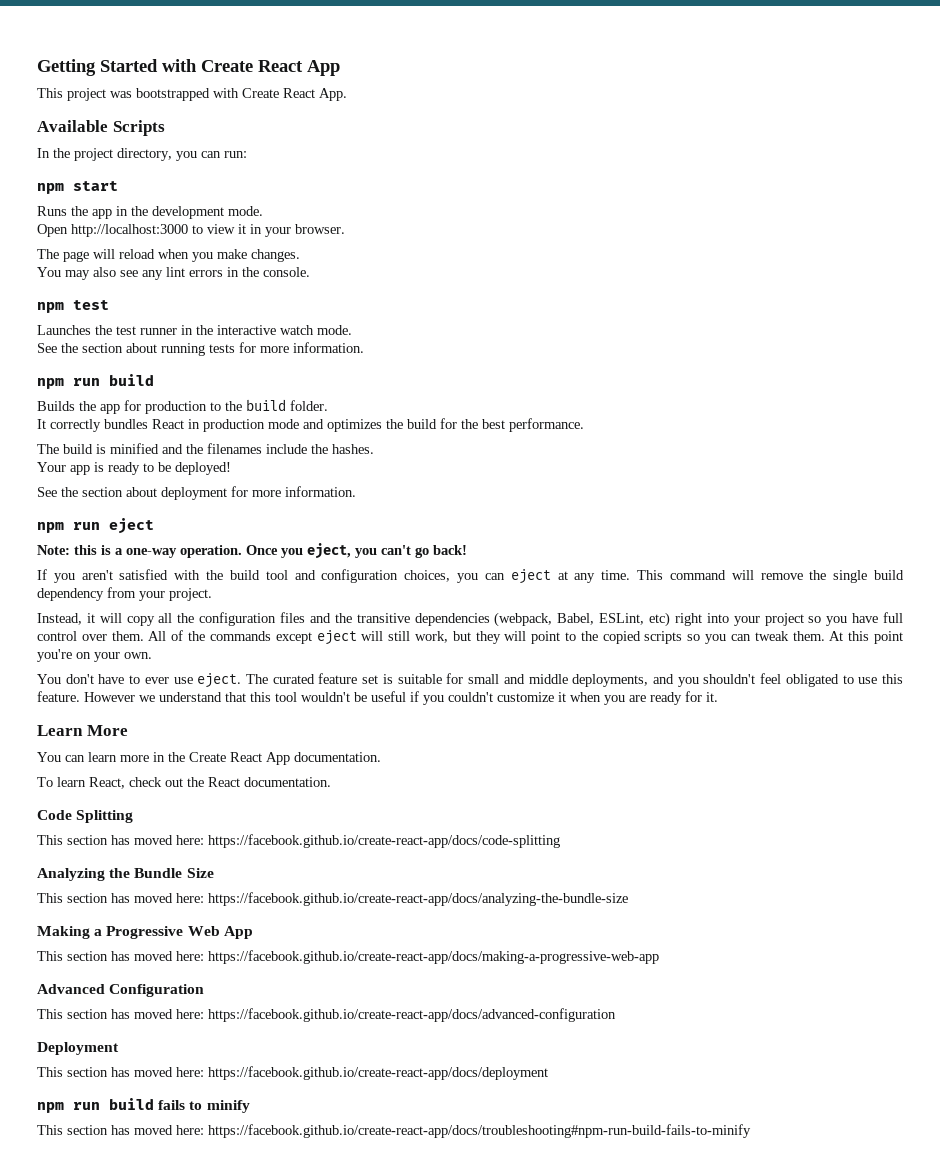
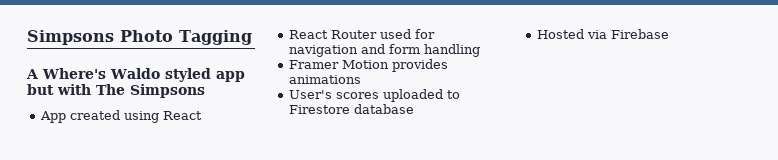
[37,59,340,76] [37,88,347,101] [37,120,165,136] [37,148,247,161] [37,181,118,194] [37,206,263,219] [37,224,345,237] [37,249,300,262] [37,267,310,280] [37,300,109,313] [37,325,352,335] [37,342,364,356] [37,374,154,389] [37,399,328,414] [37,418,584,432] [37,443,374,454] [37,462,231,475] [37,486,356,500] [37,518,154,534] [37,543,467,559] [37,569,905,584] [37,587,212,601] [37,612,903,627] [37,630,903,645] [37,649,152,662] [37,673,904,688] [37,691,718,705] [37,725,128,736] [37,752,381,765] [37,777,331,789] [37,810,134,823] [37,834,560,848] [37,868,214,881] [37,892,628,906] [37,926,253,939] [37,950,659,964] [37,984,205,997] [37,1008,616,1022] [37,1042,119,1055] [37,1066,548,1080] [37,1098,250,1113] [37,1124,751,1138] Getting Started with Create React App // This project was bootstrapped with Create React App. // Available Scripts // In the project directory, you can run: // npm start // Runs the app in the development mode. // Open http://localhost:3000 to view it in your browser. // The page will reload when you make changes. // You may also see any lint errors in the console. // npm test // Launches the test runner in the interactive watch mode. // See the section about running tests for more information. // npm run build // Builds the app for production to the build folder. // It correctly bundles React in production mode and optimizes the build for the best performance. // The build is minified and the filenames include the hashes. // Your app is ready to be deployed! // See the section about deployment for more information. // npm run eject // Note: this is a one-way operation. Once you eject, you can't go back! // If you aren't satisfied with the build tool and configuration choices, you can eject at any time. This command will remove the single build dependency from your project. // Instead, it will copy all the configuration files and the transitive dependencies (webpack, Babel, ESLint, etc) right into your project so you have full control over them. All of the commands except eject will still work, but they will point to the copied scripts so you can tweak them. At this point you're on your own. // You don't have to ever use eject. The curated feature set is suitable for small and middle deployments, and you shouldn't feel obligated to use this feature. However we understand that this tool wouldn't be useful if you couldn't customize it when you are ready for it. // Learn More // You can learn more in the Create React App documentation. // To learn React, check out the React documentation. // Code Splitting // This section has moved here: https://facebook.github.io/create-react-app/docs/code-splitting // Analyzing the Bundle Size // This section has moved here: https://facebook.github.io/create-react-app/docs/analyzing-the-bundle-size // Making a Progressive Web App // This section has moved here: https://facebook.github.io/create-react-app/docs/making-a-progressive-web-app // Advanced Configuration // This section has moved here: https://facebook.github.io/create-react-app/docs/advanced-configuration // Deployment // This section has moved here: https://facebook.github.io/create-react-app/docs/deployment // npm run build fails to minify // This section has moved here: https://facebook.github.io/create-react-app/docs/troubleshooting#npm-run-build-fails-to-minify -> [27,30,252,45] [26,68,245,82] [27,84,205,98] [39,110,202,123] [288,29,435,39] [288,44,480,57] [288,59,448,72] [288,75,361,84] [288,89,460,102] [288,104,414,114] [536,29,669,39] Simpsons Photo Tagging // A Where's Waldo styled app but with The Simpsons // App created using React // React Router used for navigation and form handling // Framer Motion provides animations // User's scores uploaded to Firestore database // Hosted via Firebase

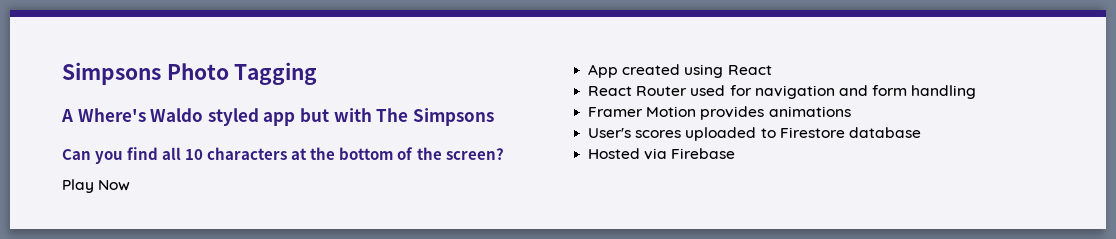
(205, 91) none -> [62,147,504,164] [62,179,131,193] // Can you find all 10 characters at the bottom of the screen? // Play Now

